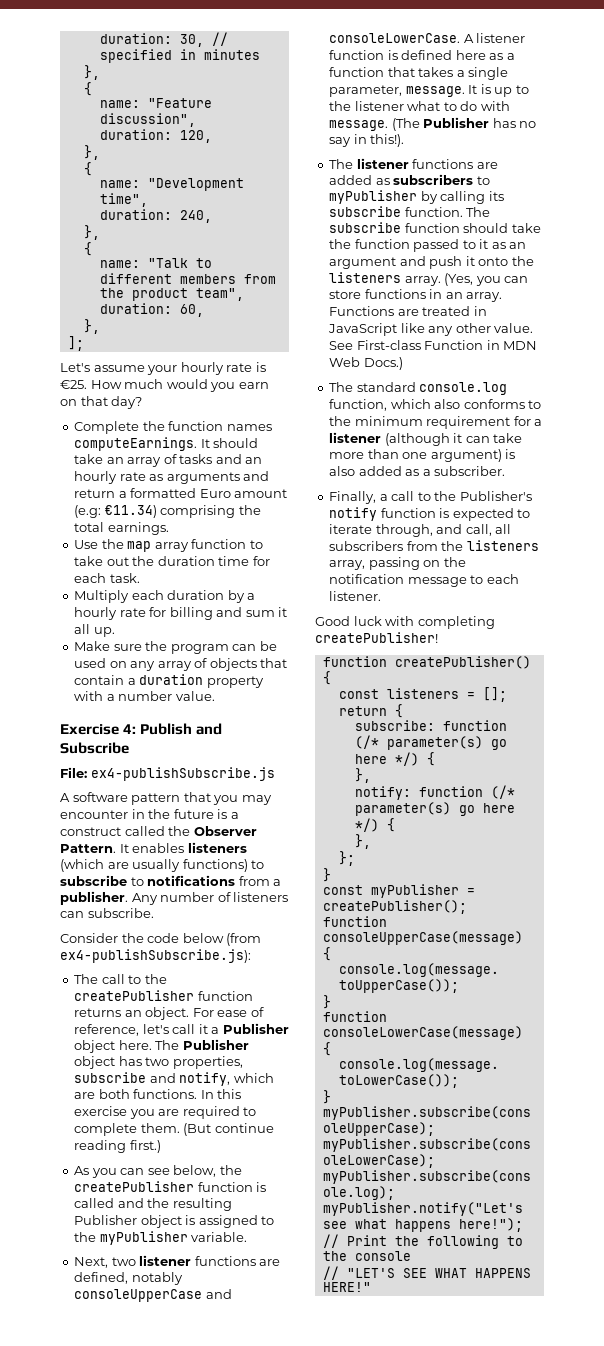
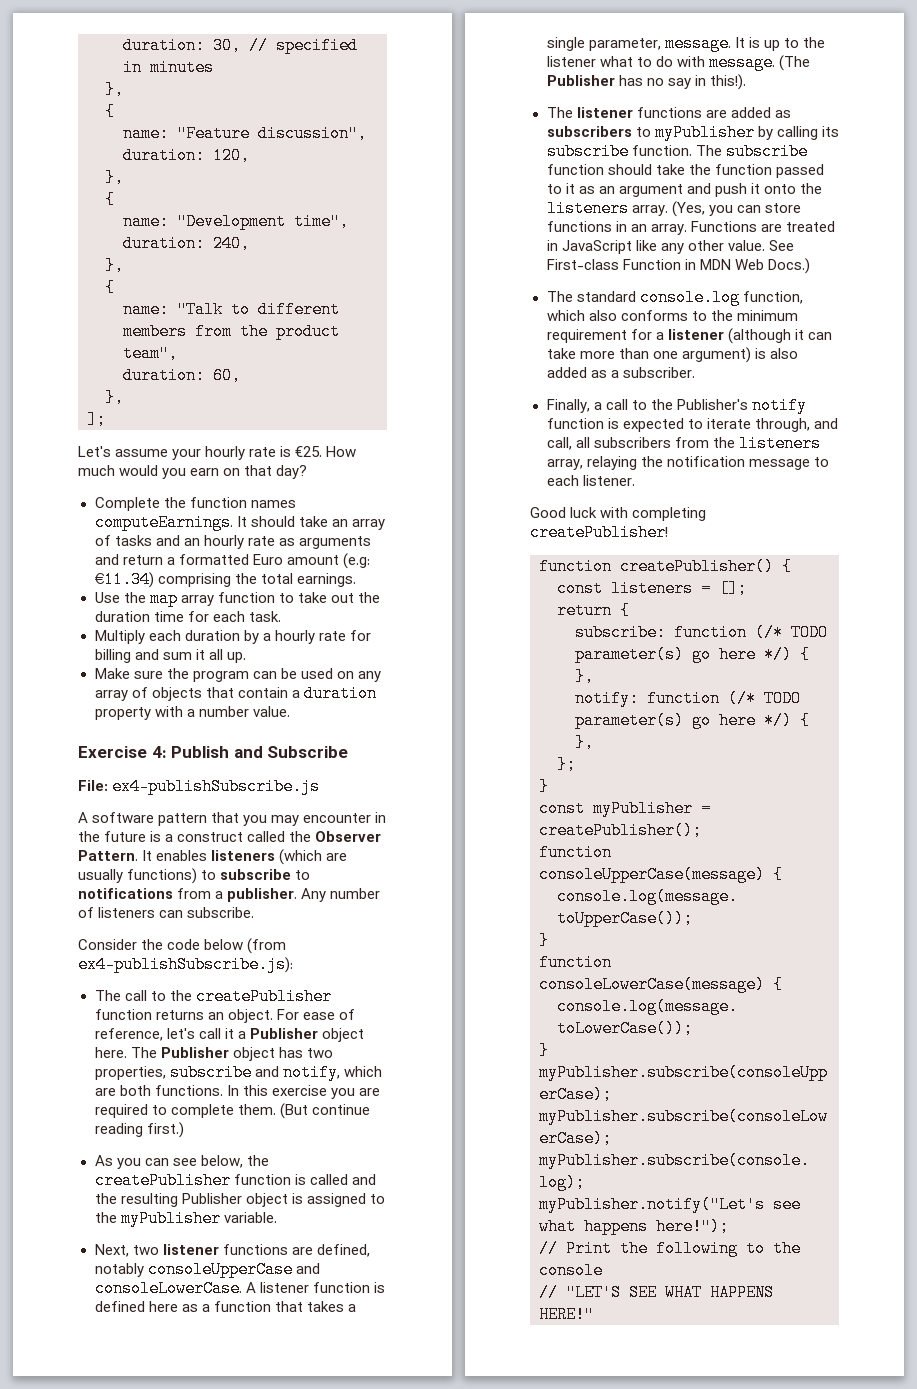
[368,557,441,570] passing on -> [586,456,637,470] relaying
(379, 742) none -> [791,624,828,641] TODO
(515, 792) none -> [764,690,801,707] TODO

